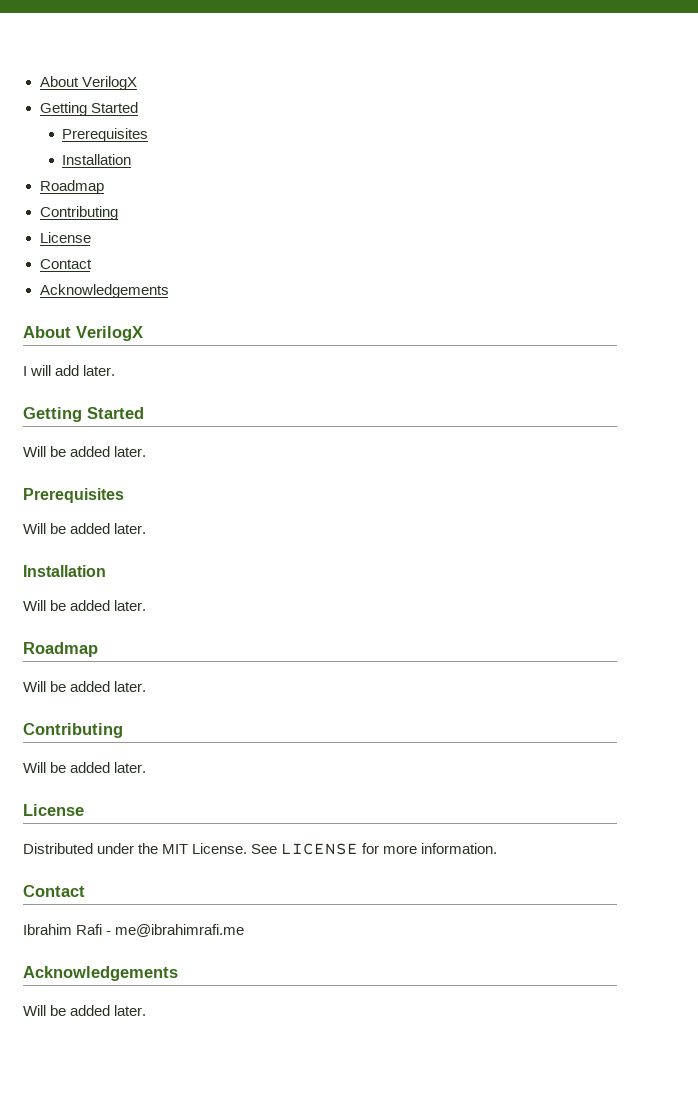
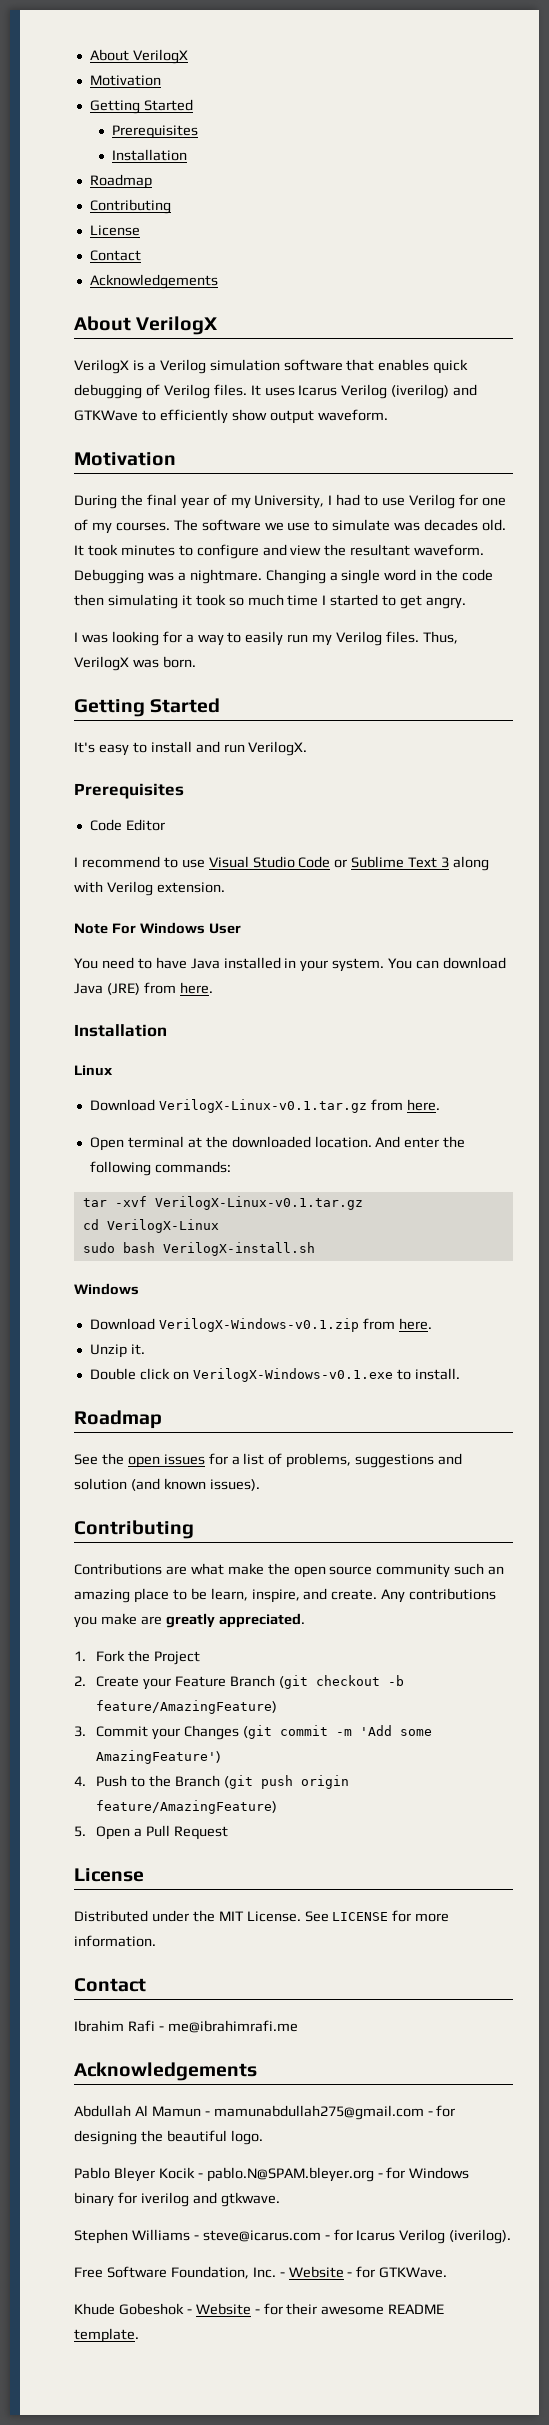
[39,76,137,90] About VerilogX -> [89,49,188,64] [89,75,161,86] About VerilogX // Motivation
[23,365,116,376] [23,407,144,422] [23,446,147,457] [23,488,124,503] [23,523,147,534] [23,565,106,577] [23,600,147,611] [23,642,98,657] [23,681,147,692] [23,723,123,738] [23,762,147,773] I will add later. // Getting Started // Will be added later. // Prerequisites // Will be added later. // Installation // Will be added later. // Roadmap // Will be added later. // Contributing // Will be added later. -> [74,359,469,374] [74,384,478,399] [74,409,388,424] [74,452,176,466] [74,494,506,509] [74,519,507,534] [74,544,485,559] [74,569,494,584] [74,594,467,609] [74,631,458,646] [74,656,196,671] [74,698,221,717] [74,741,308,756] [74,783,184,799] [89,819,165,831] [74,856,490,871] [74,881,225,896] [74,922,241,934] [74,957,507,972] [74,982,213,995] [74,1024,167,1037] [74,1065,113,1076] [89,1099,440,1113] [89,1136,466,1151] [89,1161,231,1176] [82,1196,363,1210] [82,1219,219,1233] [82,1242,315,1256] [74,1283,139,1295] [89,1318,432,1332] [89,1344,145,1358] [89,1368,460,1382] [74,1410,162,1429] [74,1453,463,1468] [74,1478,260,1491] [74,1520,194,1539] [74,1563,505,1578] [74,1588,497,1603] [74,1613,305,1628] [74,1650,200,1665] [74,1675,404,1690] [96,1700,278,1714] [74,1725,432,1740] [96,1750,222,1764] [74,1775,349,1789] [96,1800,278,1814] [74,1825,228,1840] VerilogX is a Verilog simulation software that enables quick debugging of Verilog files. It uses Icarus Verilog (iverilog) and GTKWave to efficiently show output waveform. // Motivation // During the final year of my University, I had to use Verilog for one of my courses. The software we use to simulate was decades old. It took minutes to configure and view the resultant waveform. Debugging was a nightmare. Changing a single word in the code then simulating it took so much time I started to get angry. // I was looking for a way to easily run my Verilog files. Thus, VerilogX was born. // Getting Started // It's easy to install and run VerilogX. // Prerequisites // Code Editor // I recommend to use Visual Studio Code or Sublime Text 3 along with Verilog extension. // Note For Windows User // You need to have Java installed in your system. You can download Java (JRE) from here. // Installation // Linux // Download VerilogX-Linux-v0.1.tar.gz from here. // Open terminal at the downloaded location. And enter the following commands: // tar -xvf VerilogX-Linux-v0.1.tar.gz // cd VerilogX-Linux // sudo bash VerilogX-install.sh // Windows // Download VerilogX-Windows-v0.1.zip from here. // Unzip it. // Double click on VerilogX-Windows-v0.1.exe to install. // Roadmap // See the open issues for a list of problems, suggestions and solution (and known issues). // Contributing // Contributions are what make the open source community such an amazing place to be learn, inspire, and create. Any contributions you make are greatly appreciated. // 1. Fork the Project // 2. Create your Feature Branch (git checkout -b feature/AmazingFeature) // 3. Commit your Changes (git commit -m 'Add some AmazingFeature') // 4. Push to the Branch (git push origin feature/AmazingFeature) // 5. Open a Pull Request
[23,1005,147,1016] Will be added later. -> [74,2105,456,2120] [74,2130,263,2145] [74,2167,470,2182] [74,2192,280,2207] [74,2229,512,2244] [74,2266,448,2279] [74,2303,445,2315] [74,2328,139,2343] Abdullah Al Mamun - mamunabdullah275@gmail.com - for designing the beautiful logo. // Pablo Bleyer Kocik - pablo.N@SPAM.bleyer.org - for Windows binary for iverilog and gtkwave. // Stephen Williams - steve@icarus.com - for Icarus Verilog (iverilog). // Free Software Foundation, Inc. - Website - for GTKWave. // Khude Gobeshok - Website - for their awesome README template.

